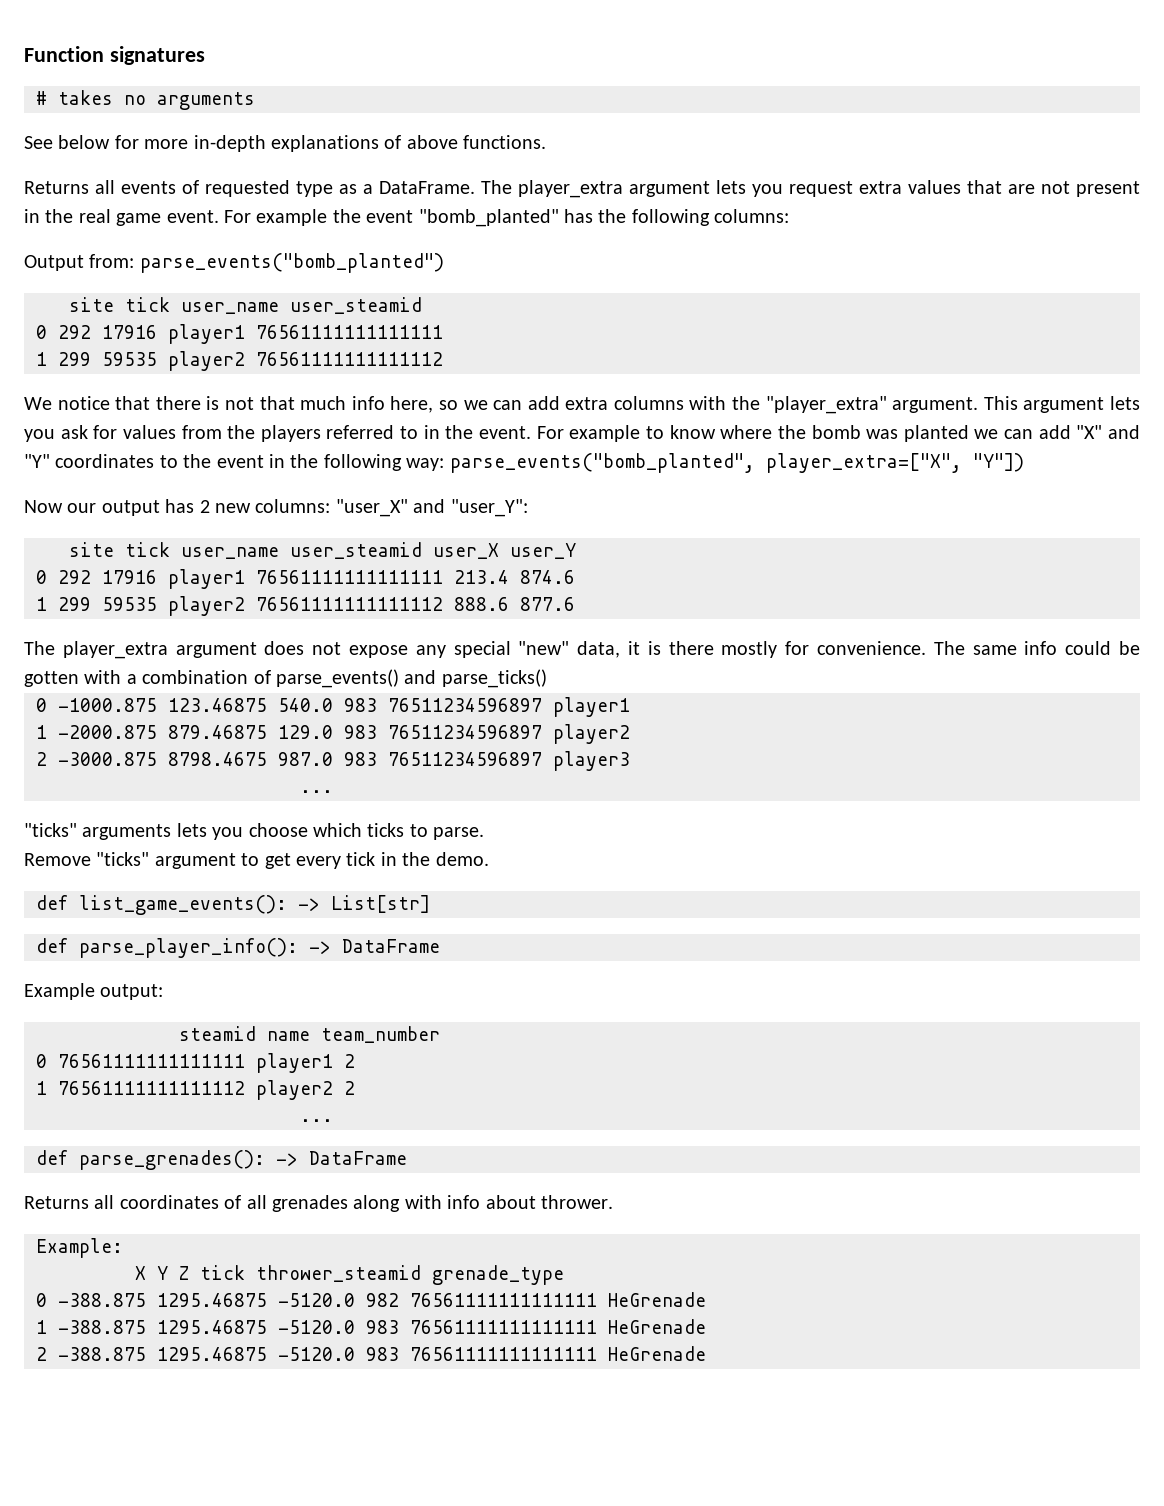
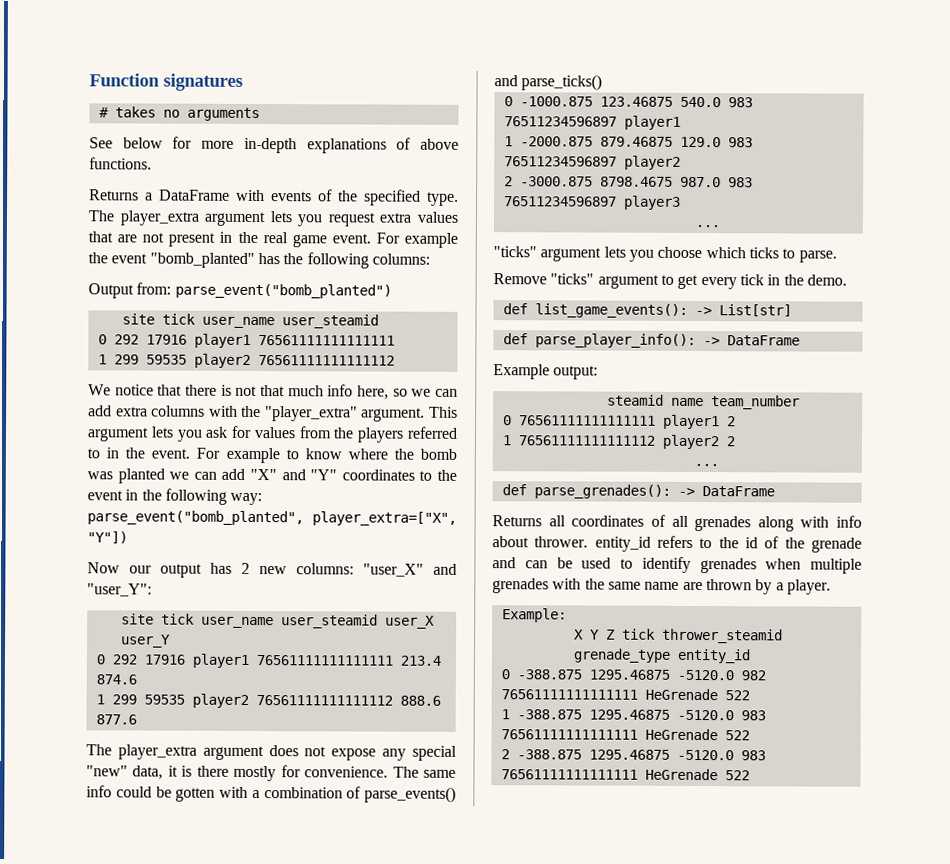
[95,180,475,197] all events of requested type as a DataFrame. -> [145,189,459,206] a DataFrame with events of the specified type.
[139,253,444,273] parse_events("bomb_planted") -> [174,283,392,299] parse_event("bomb_planted")
[449,453,755,473] parse_events("bomb_planted", -> [87,510,304,526] parse_event("bomb_planted",
[82,824,172,840] arguments -> [540,247,602,262] argument
(613, 1202) none -> [594,535,862,553] [492,556,862,574] [492,578,831,595] entity_id refers to the id of the grenade and can be used to identify grenades when multiple grenades with the same name are thrown by a player.
(564, 1275) none -> [676,648,751,664] entity_id
(706, 1299) none -> [724,690,750,701] 522
(706, 1326) none -> [724,730,750,741] 522
(706, 1353) none -> [724,770,750,781] 522

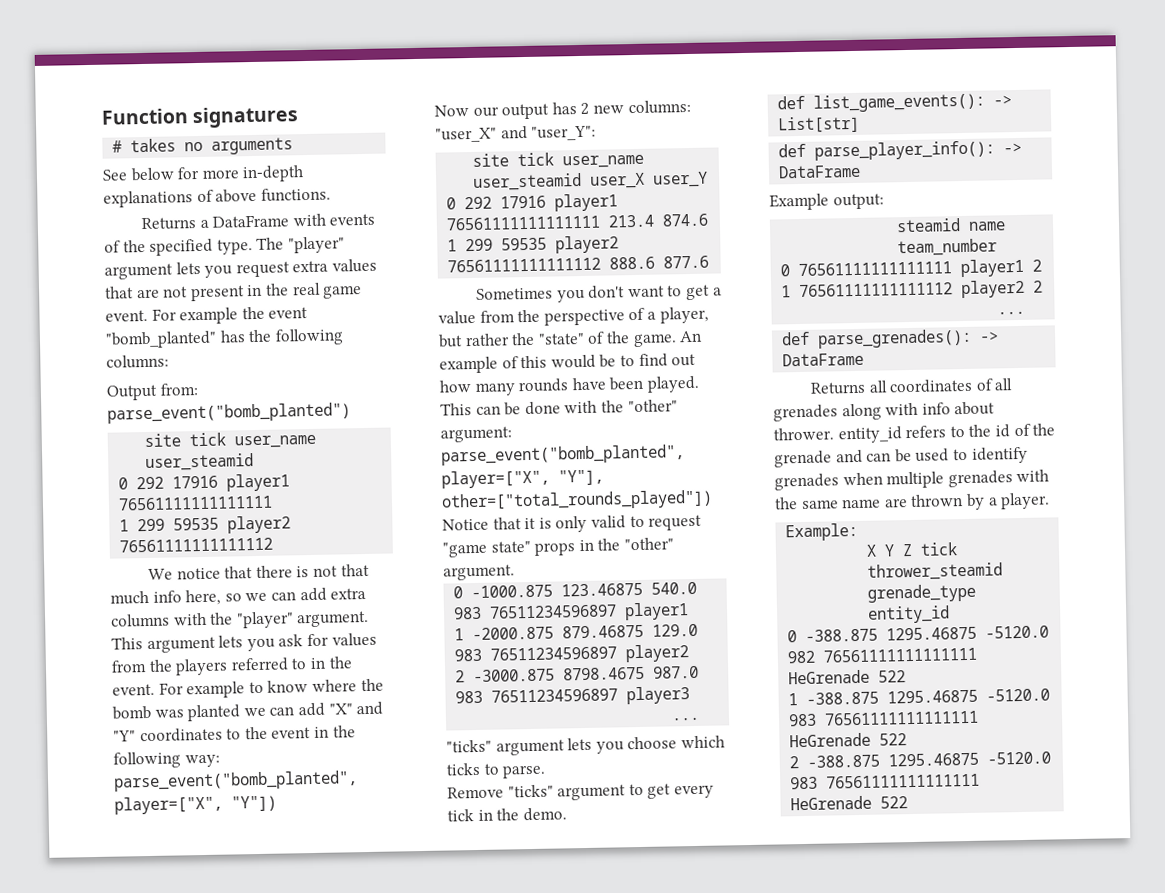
[119,210,200,226] player_extra -> [287,236,345,254] "player"
[264,406,358,422] "player_extra" -> [235,611,294,629] "player"
[312,511,457,526] player_extra=["X", -> [114,795,223,815] player=["X",
[86,744,457,761] [86,765,457,782] [86,785,456,803] [494,74,603,91] The player_extra argument does not expose any special "new" data, it is there mostly for convenience. The same info could be gotten with a combination of parse_events() and parse_ticks() -> [476,284,722,303] [438,306,709,326] [438,330,703,348] [439,353,697,374] [439,375,700,396] [440,399,678,416] [440,426,512,443] [441,444,685,466] [441,469,604,489] [441,489,713,512] [442,514,703,533] [442,537,674,558] [443,564,515,581] Sometimes you don't want to get a value from the perspective of a player, but rather the "state" of the game. An example of this would be to find out how many rounds have been played. This can be done with the "other" argument: parse_event("bomb_planted", player=["X", "Y"], other=["total_rounds_played"]) Notice that it is only valid to request "game state" props in the "other" argument.

